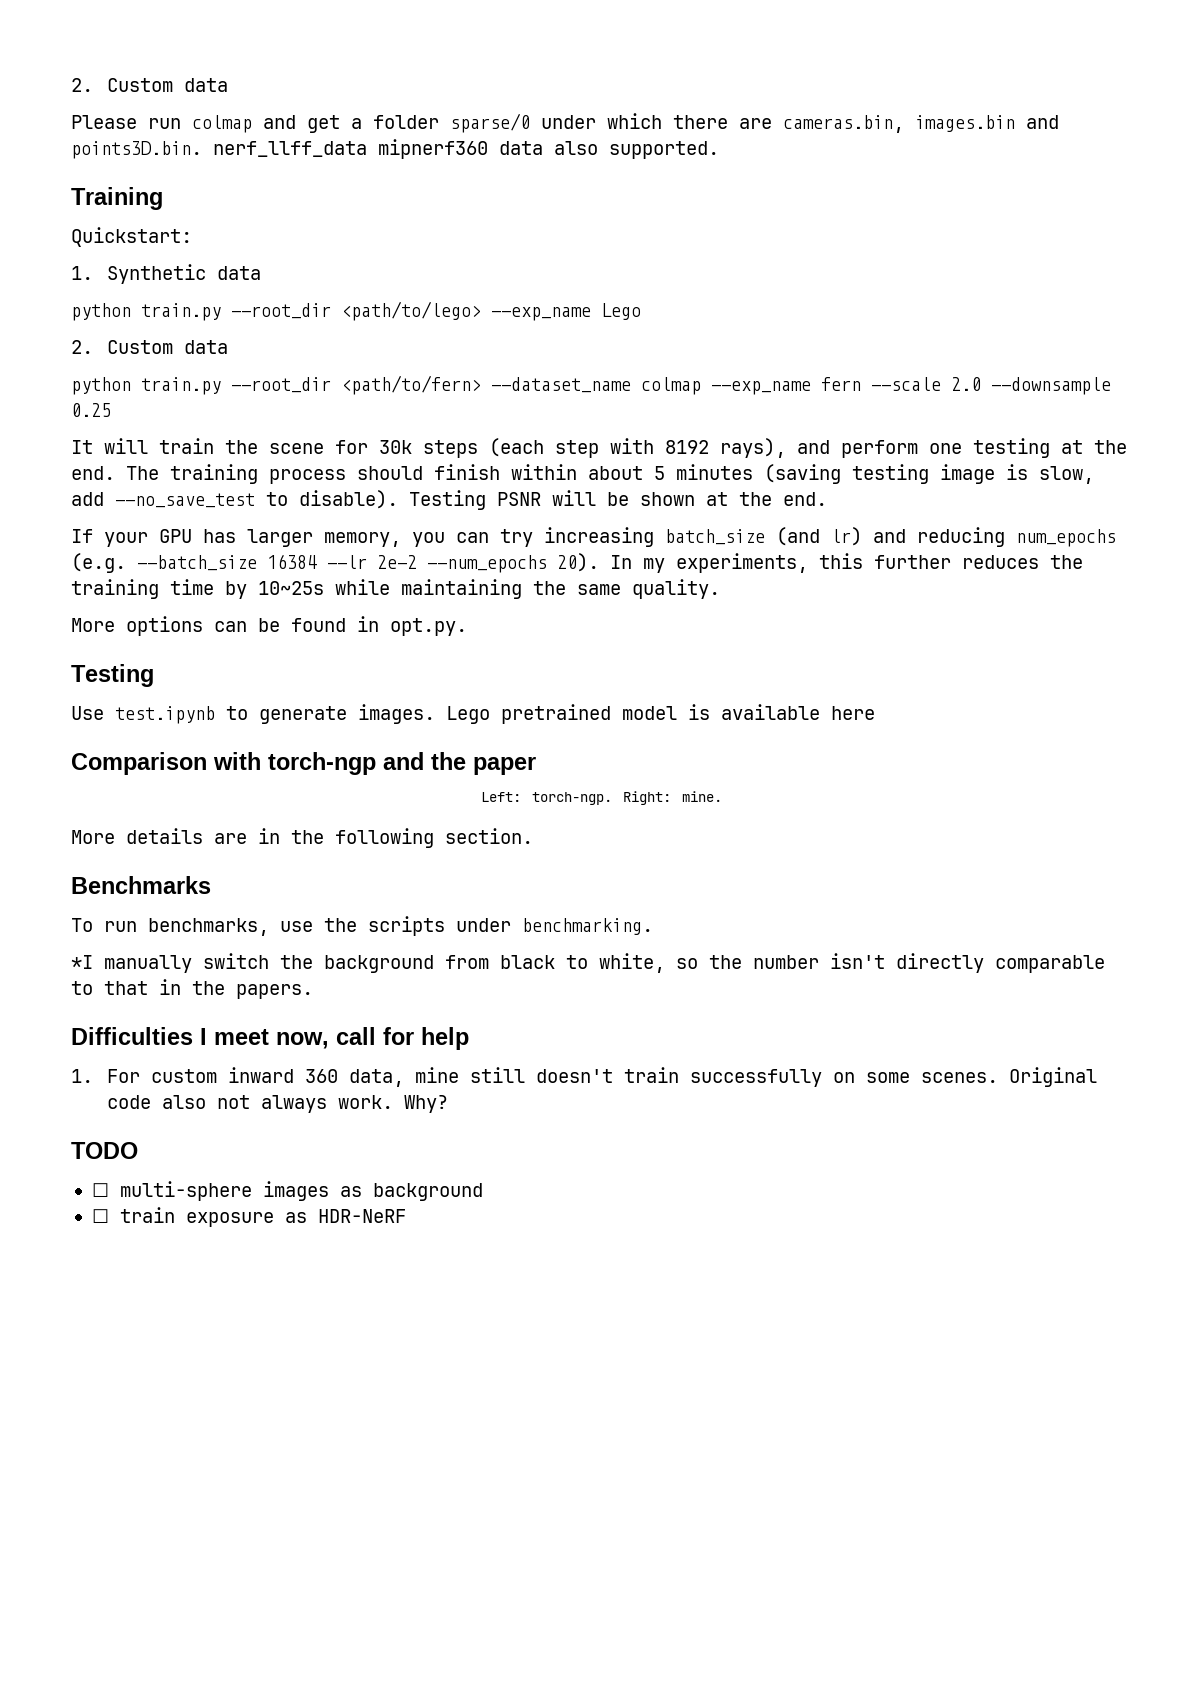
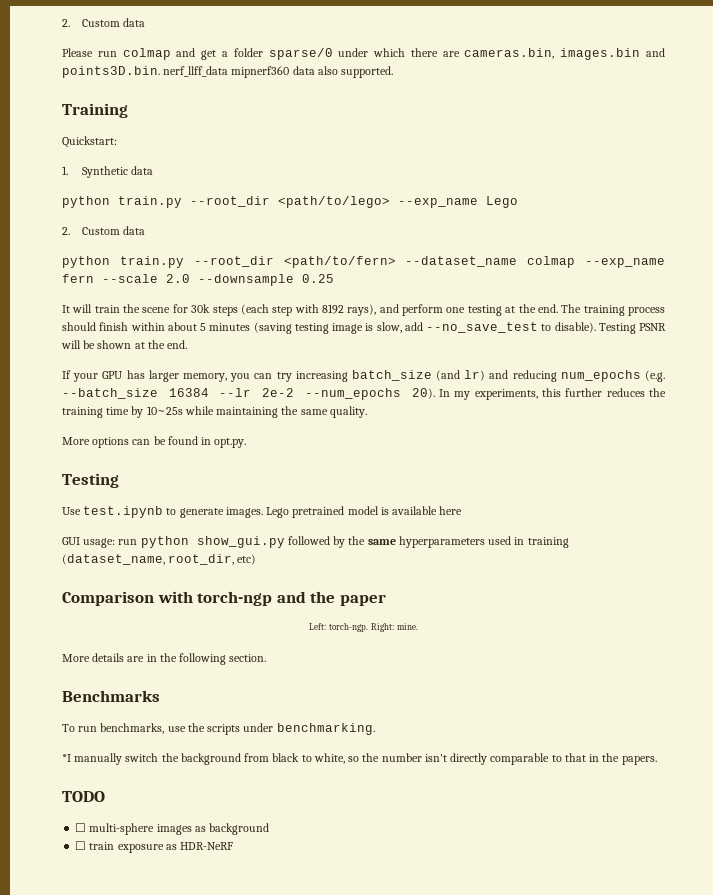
(875, 713) none -> [62,536,569,548] [62,554,257,565] // GUI usage: run python show_gui.py followed by the same hyperparameters used in training (dataset_name, root_dir, etc)
[71,1027,469,1050] [71,1067,1097,1087] [106,1095,448,1113] // Difficulties I meet now, call for help // 1. For custom inward 360 data, mine still doesn't train successfully on some scenes. Original code also not always work. Why? -> (657, 760) none

